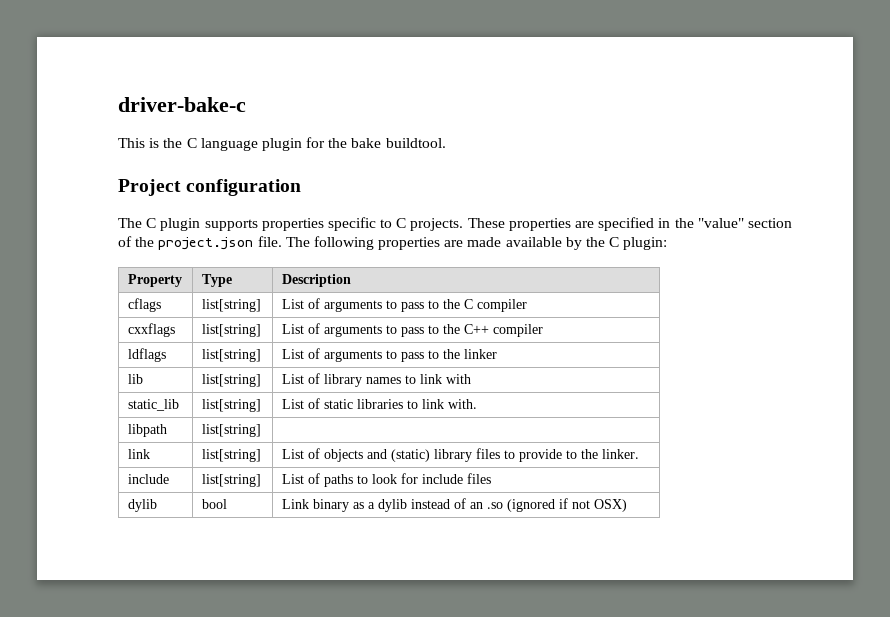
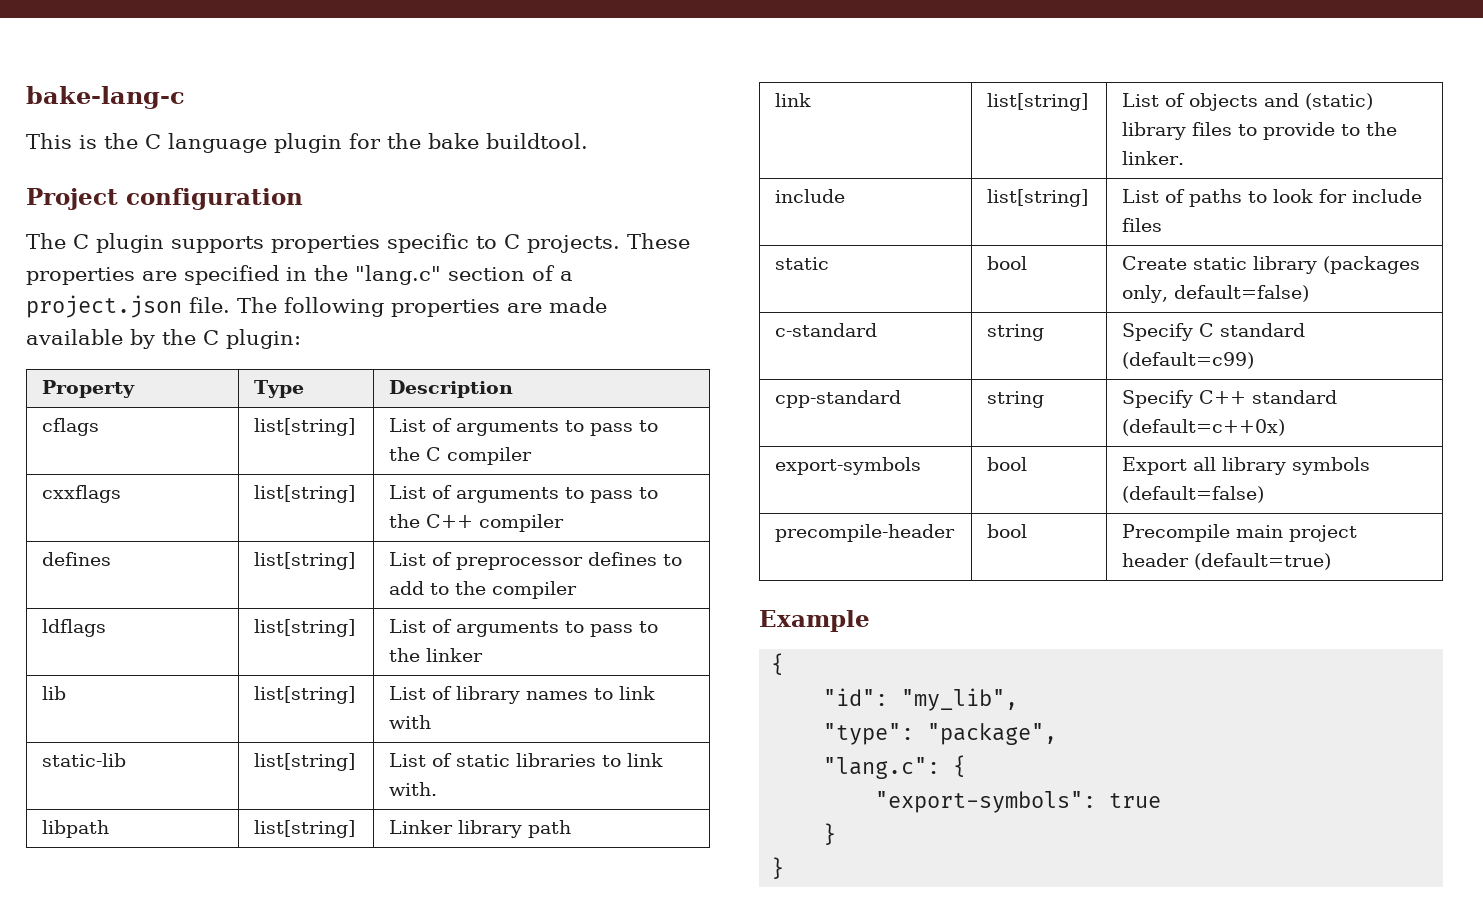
[118,97,246,112] driver-bake-c -> [26,86,185,109] bake-lang-c
[697,218,744,228] "value" -> [355,265,441,285] "lang.c"
[135,237,155,247] the -> [560,271,573,281] a
(543, 330) none -> [42,552,112,566] [254,552,356,570] [389,552,683,570] [389,581,578,599] // defines | list[string] | List of preprocessor defines to add to the compiler
[127,399,179,411] static_lib -> [42,753,127,767] static-lib
(261, 430) none -> [389,820,572,838] Linker library path
[127,499,157,512] [201,499,227,509] [281,498,627,512] dylib | bool | Link binary as a dylib instead of an .so (ignored if not OSX) -> [775,257,830,270] [987,256,1028,270] [1122,256,1421,274] [1122,285,1310,303] [775,323,878,337] [987,324,1045,341] [1122,323,1306,341] [1122,352,1255,369] [775,390,902,408] [987,391,1045,408] [1122,390,1338,408] [1122,419,1286,436] [775,457,922,475] [987,457,1028,471] [1122,457,1371,475] [1122,486,1265,503] [775,524,956,542] [987,524,1028,538] [1122,524,1358,542] [1122,553,1332,570] [759,610,870,632] [771,653,785,675] [823,688,1019,711] [823,723,1058,745] [823,755,967,779] [875,791,1162,813] [823,823,837,845] [771,857,785,879] static | bool | Create static library (packages only, default=false) // c-standard | string | Specify C standard (default=c99) // cpp-standard | string | Specify C++ standard (default=c++0x) // export-symbols | bool | Export all library symbols (default=false) // precompile-header | bool | Precompile main project header (default=true) // Example // { // "id": "my_lib", // "type": "package", // "lang.c": { // "export-symbols": true // } // }

